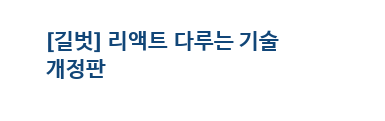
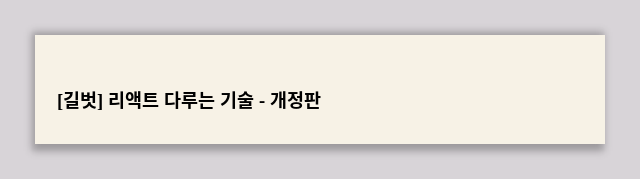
(280, 40) none -> [259,101,265,107] -

